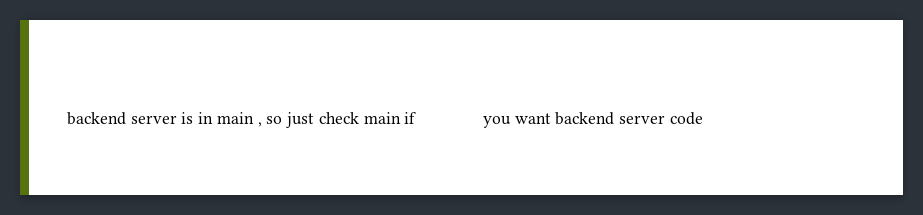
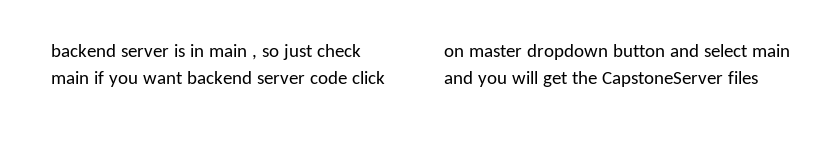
(703, 118) none -> [351,71,385,84] [444,44,790,60] [444,71,758,87] click on master dropdown button and select main and you will get the CapstoneServer files

